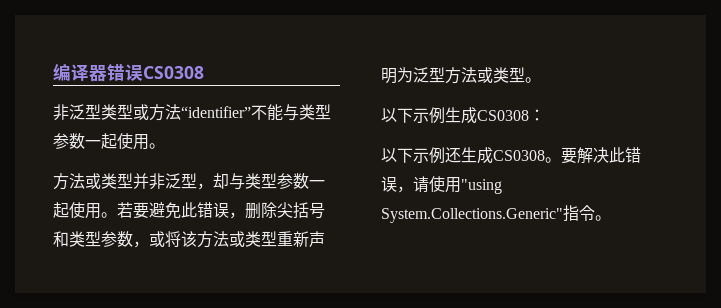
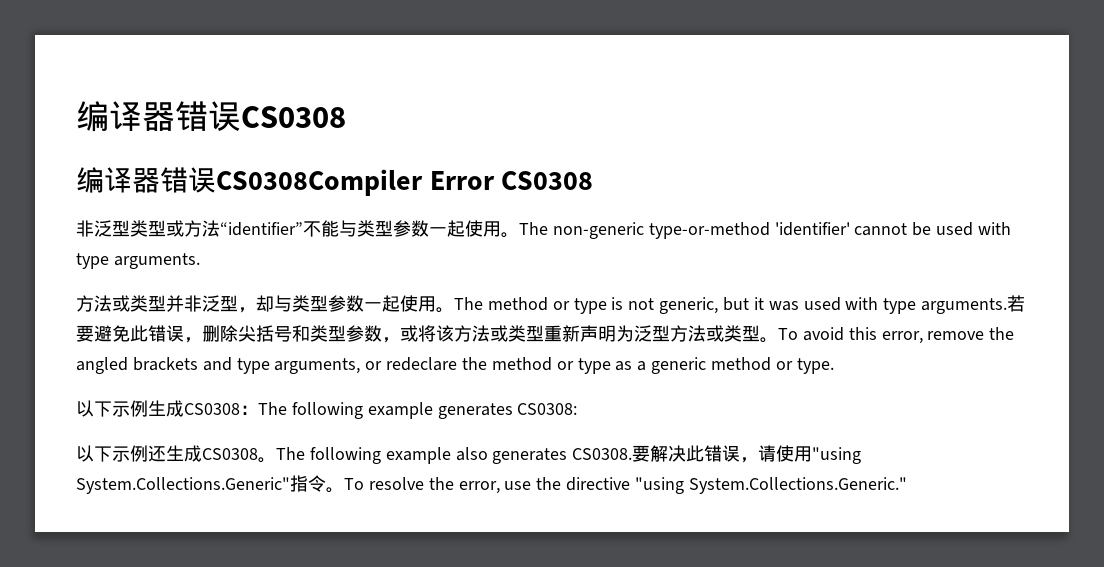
(204, 72) none -> [76,167,594,196] // 编译器错误CS0308Compiler Error CS0308
(165, 146) none -> [519,222,1012,239] [76,253,200,269] The non-generic type-or-method 'identifier' cannot be used with type arguments.
(117, 215) none -> [454,297,1008,314] The method or type is not generic, but it was used with type arguments.
(541, 80) none -> [778,327,1015,344] [76,357,834,374] To avoid this error, remove the angled brackets and type arguments, or redeclare the method or type as a generic method or type.
(545, 115) none -> [258,402,578,419] The following example generates CS0308:
(561, 160) none -> [276,447,633,464] The following example also generates CS0308.
(611, 218) none -> [344,477,907,494] To resolve the error, use the directive "using System.Collections.Generic."

